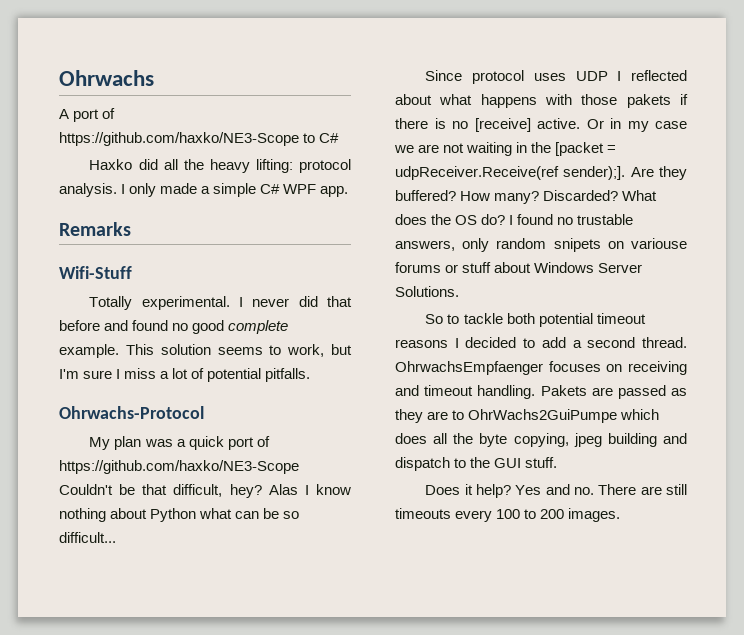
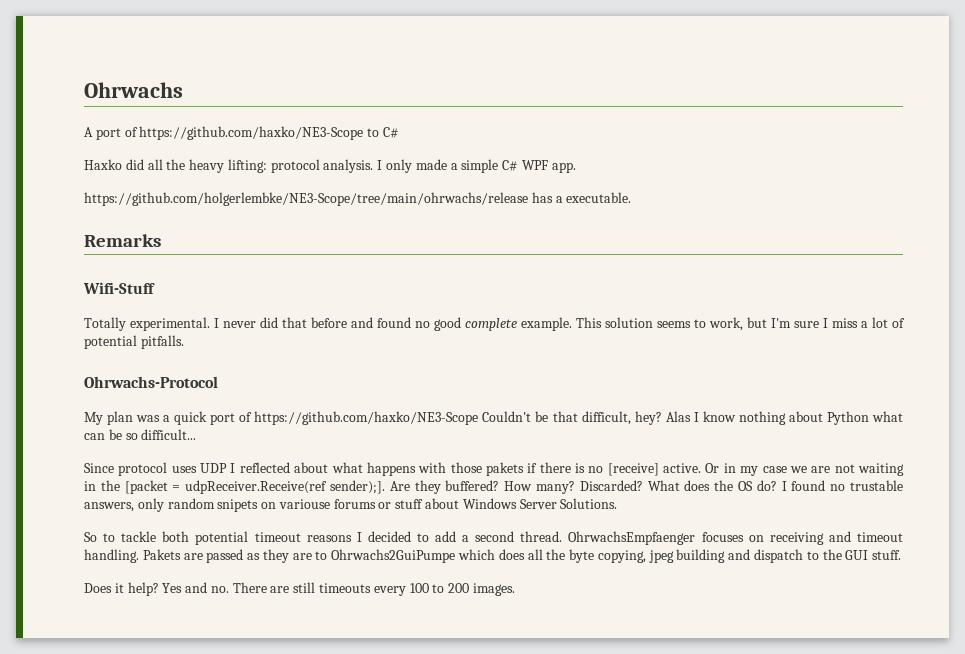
(349, 191) none -> [84,192,632,206] // https://github.com/holgerlembke/NE3-Scope/tree/main/ohrwachs/release has a executable.
[468,409,618,423] OhrWachs2GuiPumpe -> [331,549,456,563] Ohrwachs2GuiPumpe

